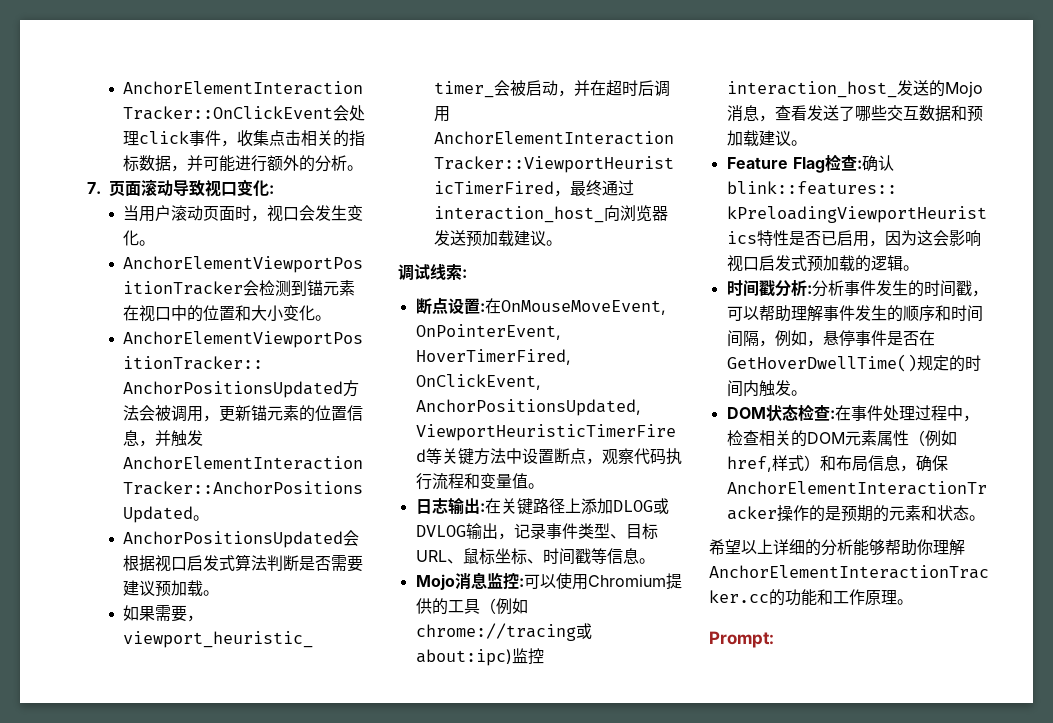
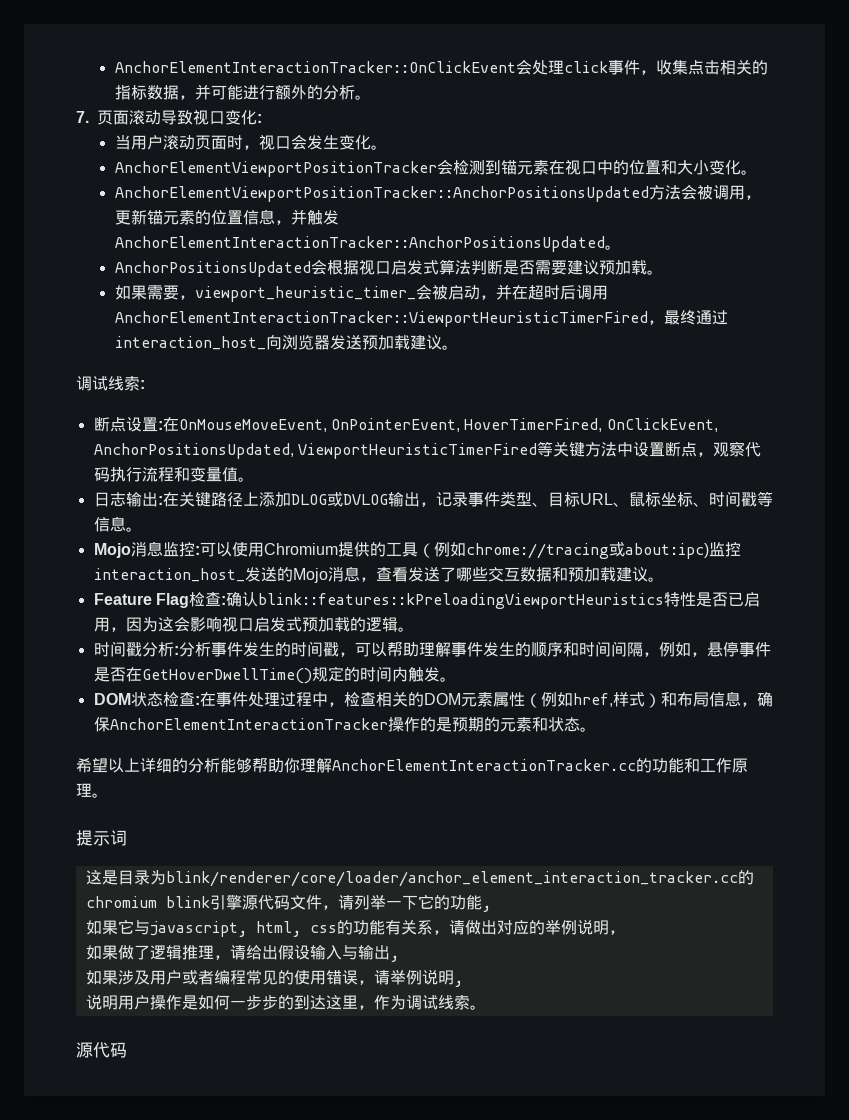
[709,631,774,648] Prompt: -> [76,830,127,846] [85,870,754,887] [85,894,491,912] [85,919,625,937] [85,944,399,962] [85,969,463,987] [85,994,486,1010] [76,1042,127,1058] 提示词 // 这是目录为blink/renderer/core/loader/anchor_element_interaction_tracker.cc的chromium blink引擎源代码文件，请列举一下它的功能, // 如果它与javascript, html, css的功能有关系，请做出对应的举例说明， // 如果做了逻辑推理，请给出假设输入与输出, // 如果涉及用户或者编程常见的使用错误，请举例说明, // 说明用户操作是如何一步步的到达这里，作为调试线索。 // 源代码

